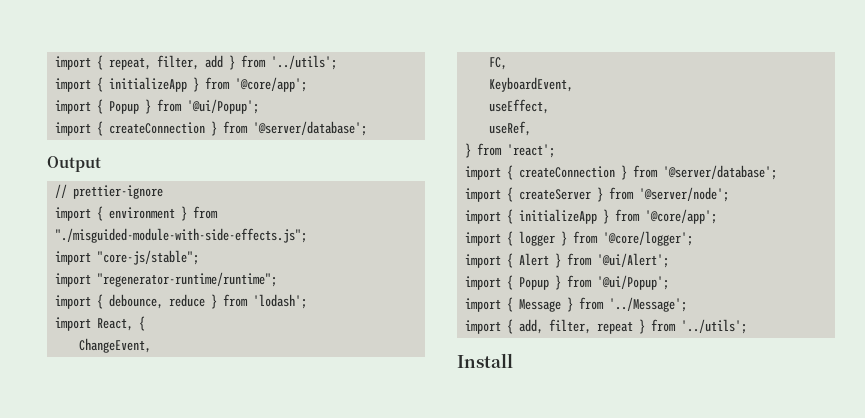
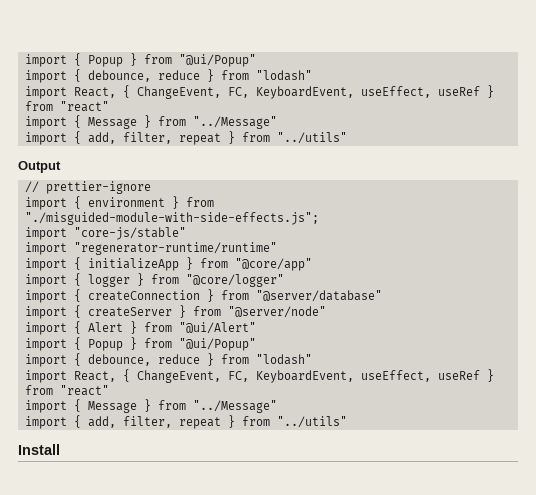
[55,55,338,70] [55,77,308,92] [55,99,260,114] [55,121,368,136] import { repeat, filter, add } from '../utils'; // import { initializeApp } from '@core/app'; // import { Popup } from '@ui/Popup'; // import { createConnection } from '@server/database'; -> [24,53,256,67] [24,69,312,83] [24,85,494,99] [24,101,109,112] [24,115,277,129] [24,131,347,145] import { Popup } from "@ui/Popup" // import { debounce, reduce } from "lodash" // import React, { ChangeEvent, FC, KeyboardEvent, useEffect, useRef } from "react" // import { Message } from "../Message" // import { add, filter, repeat } from "../utils"
[97,250,200,265] [55,272,278,287] [55,294,308,309] [55,316,146,331] [79,338,152,353] [489,57,508,70] [489,77,574,92] [489,99,550,114] [489,121,532,136] [465,143,556,158] [465,165,778,180] [465,187,730,202] [465,209,718,224] [465,231,694,246] [465,253,670,268] [465,275,670,290] [465,297,688,312] [465,319,748,334] "core-js/stable"; // import "regenerator-runtime/runtime"; // import { debounce, reduce } from 'lodash'; // import React, { // ChangeEvent, // FC, // KeyboardEvent, // useEffect, // useRef, // } from 'react'; // import { createConnection } from '@server/database'; // import { createServer } from '@server/node'; // import { initializeApp } from '@core/app'; // import { logger } from '@core/logger'; // import { Alert } from '@ui/Alert'; // import { Popup } from '@ui/Popup'; // import { Message } from '../Message'; // import { add, filter, repeat } from '../utils'; -> [73,227,186,240] [24,242,277,255] [24,257,312,271] [24,273,284,287] [24,289,382,303] [24,305,326,319] [24,321,256,335] [24,337,256,351] [24,353,312,367] [24,369,494,383] [24,385,109,396] [24,399,277,413] [24,415,347,429] "core-js/stable" // import "regenerator-runtime/runtime" // import { initializeApp } from "@core/app" // import { logger } from "@core/logger" // import { createConnection } from "@server/database" // import { createServer } from "@server/node" // import { Alert } from "@ui/Alert" // import { Popup } from "@ui/Popup" // import { debounce, reduce } from "lodash" // import React, { ChangeEvent, FC, KeyboardEvent, useEffect, useRef } from "react" // import { Message } from "../Message" // import { add, filter, repeat } from "../utils"

